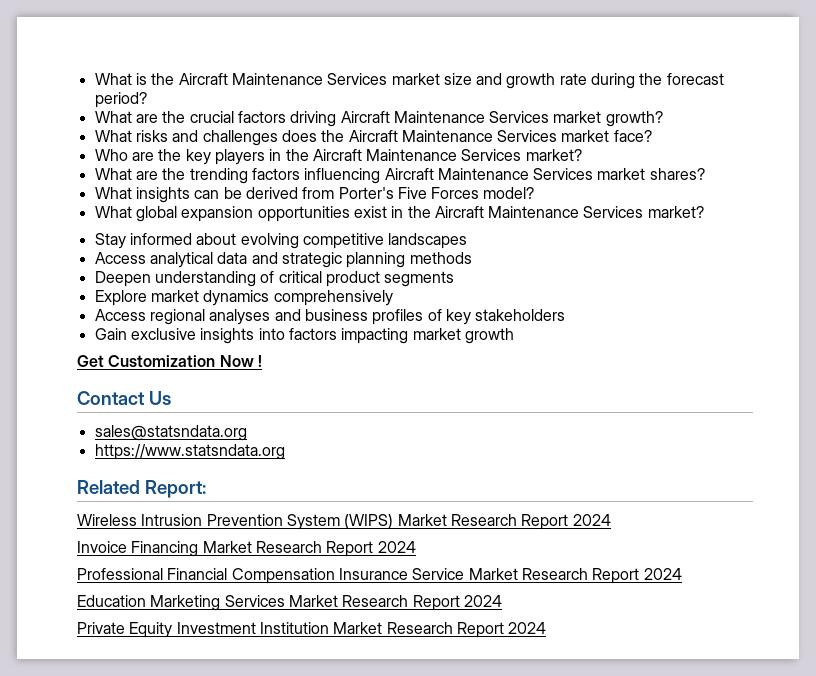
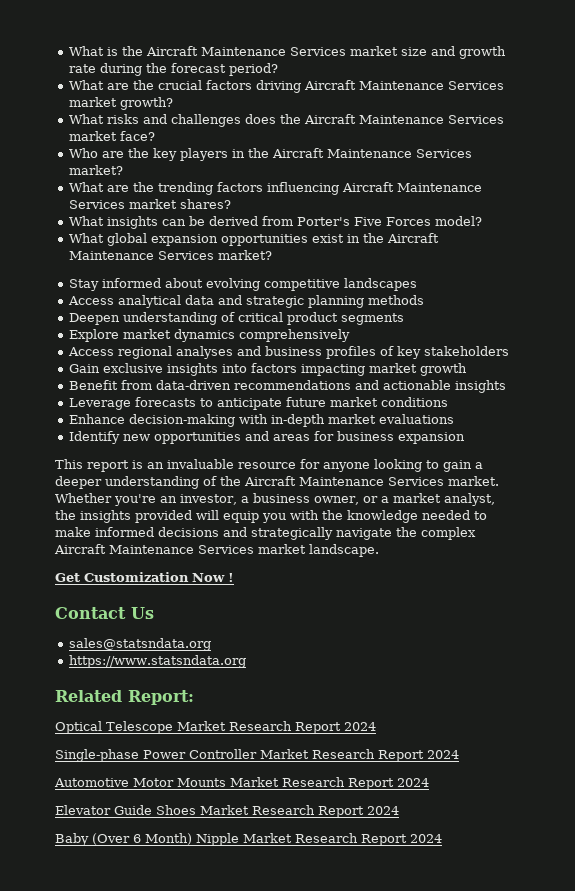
(514, 336) none -> [68,380,506,393] [68,397,448,410] [68,414,454,427] [68,431,465,444] [55,459,483,472] [55,476,499,489] [55,493,495,506] [55,510,487,523] [55,527,476,540] [54,544,379,557] // Benefit from data-driven recommendations and actionable insights // Leverage forecasts to anticipate future market conditions // Enhance decision-making with in-depth market evaluations // Identify new opportunities and areas for business expansion // This report is an invaluable resource for anyone looking to gain a deeper understanding of the Aircraft Maintenance Services market. Whether you're an investor, a business owner, or a market analyst, the insights provided will equip you with the knowledge needed to make informed decisions and strategically navigate the complex Aircraft Maintenance Services market landscape.
[77,514,611,530] [77,541,416,557] [77,568,682,584] [77,595,502,611] [77,622,329,638] Wireless Intrusion Prevention System (WIPS) Market Research Report 2024 // Invoice Financing Market Research Report 2024 // Professional Financial Compensation Insurance Service Market Research Report 2024 // Education Marketing Services Market Research Report 2024 // Private Equity Investment Institution -> [55,721,376,734] [55,749,459,762] [54,777,429,790] [55,805,399,818] [55,833,239,846] Optical Telescope Market Research Report 2024 // Single-phase Power Controller Market Research Report 2024 // Automotive Motor Mounts Market Research Report 2024 // Elevator Guide Shoes Market Research Report 2024 // Baby (Over 6 Month) Nipple

